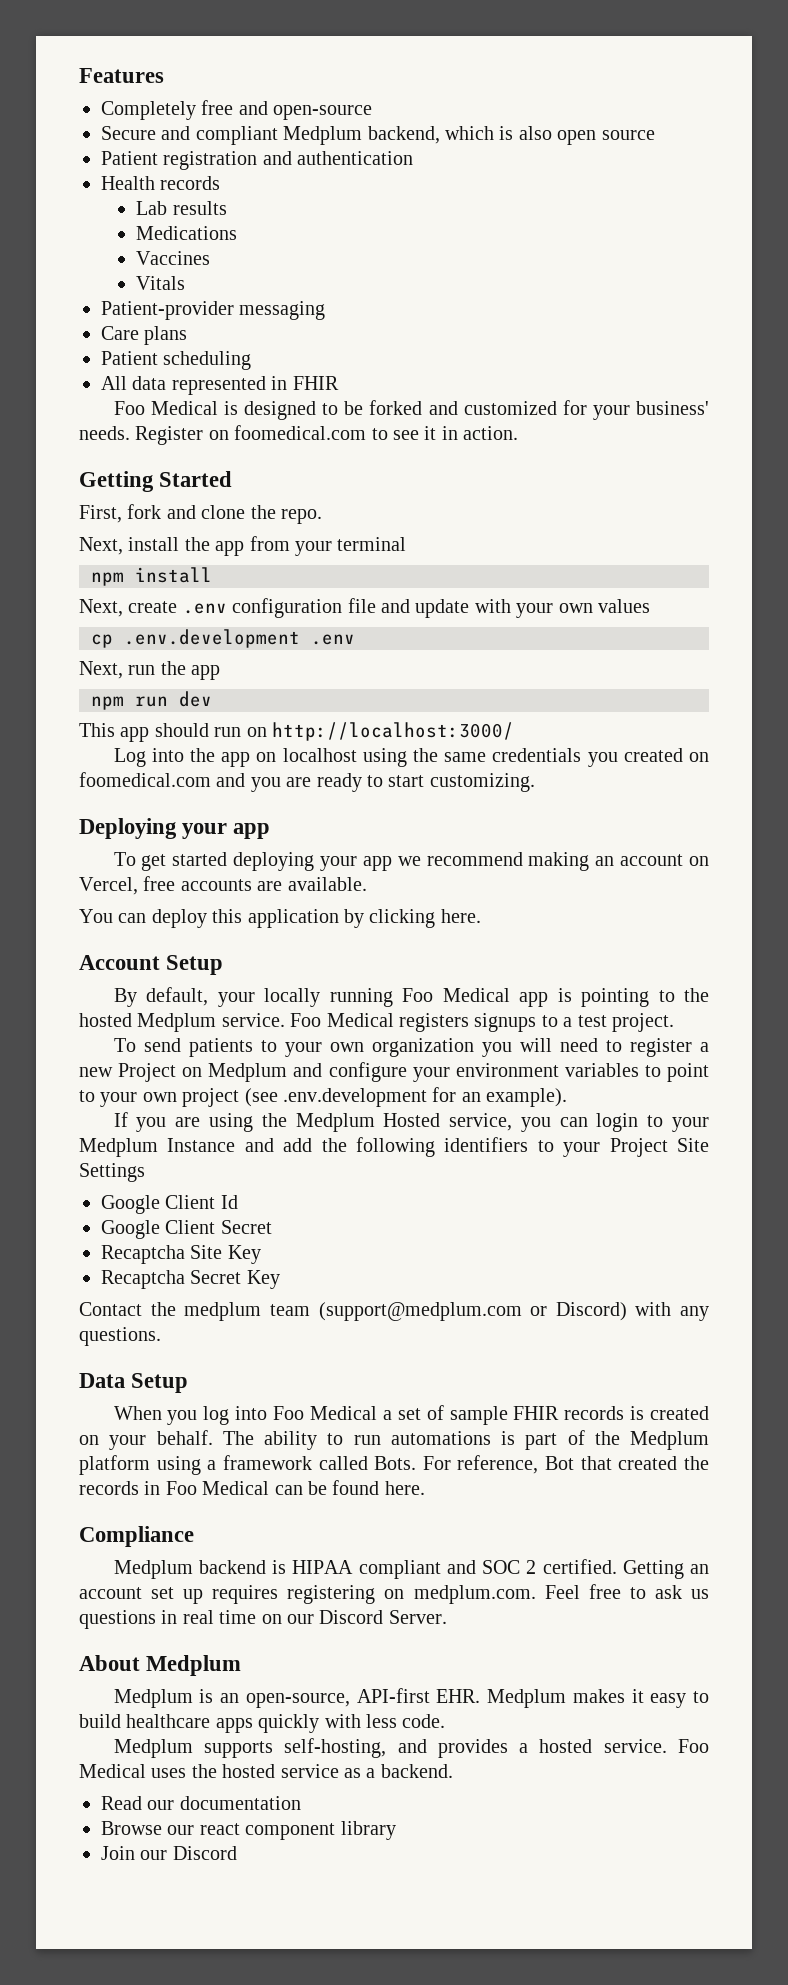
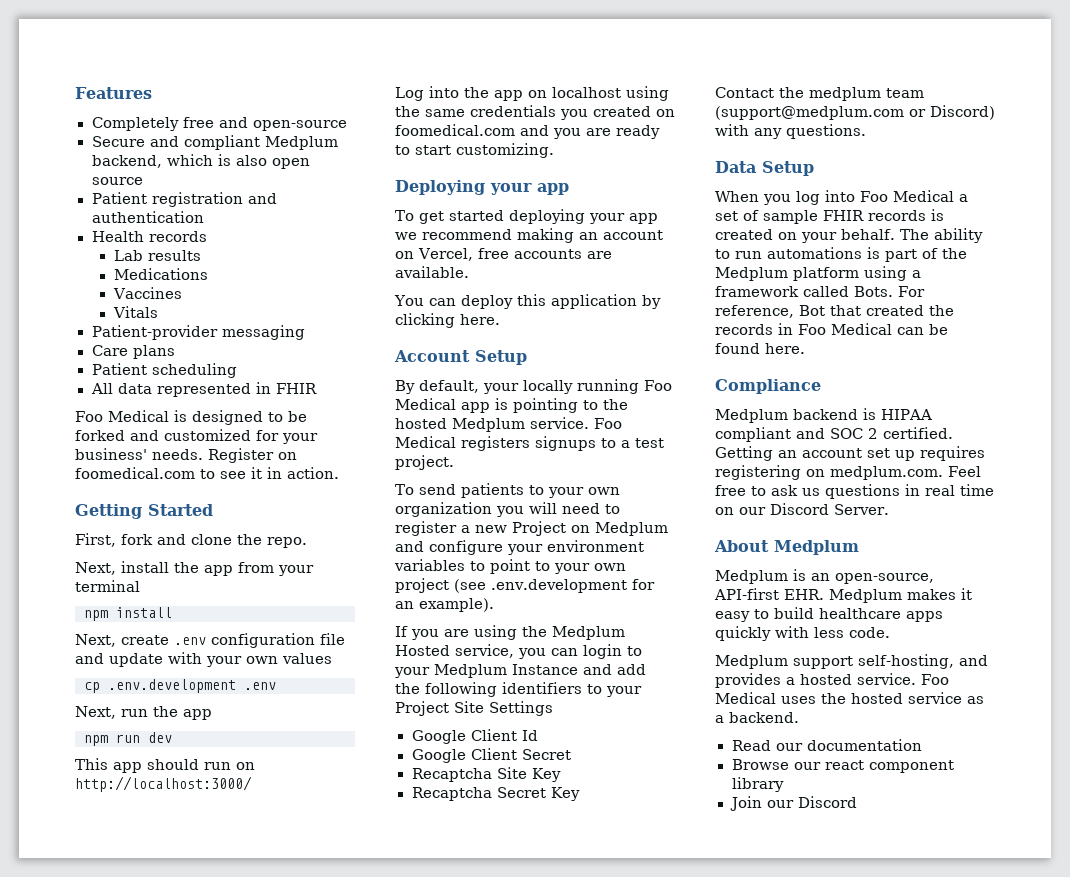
[203,1741,273,1758] supports -> [793,656,853,669] support

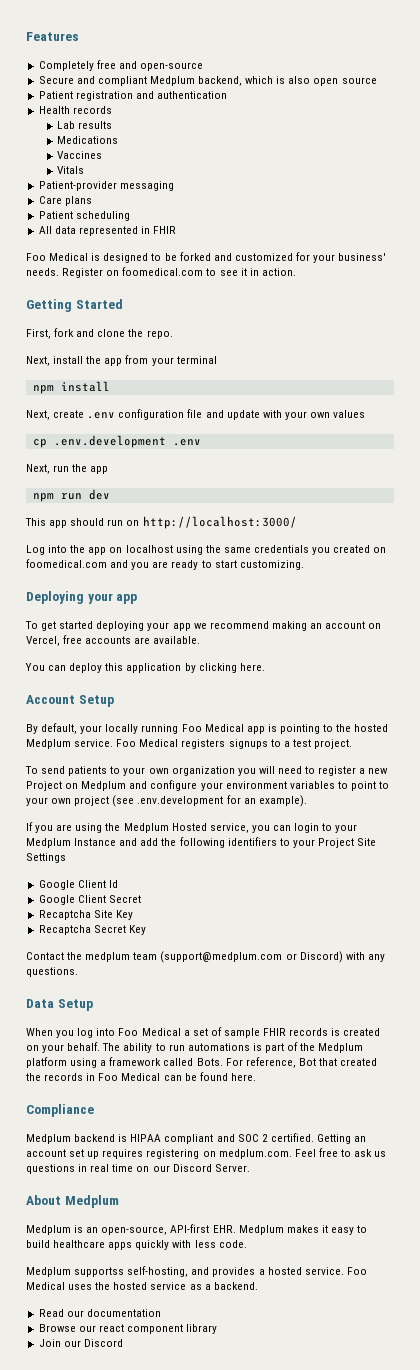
[793,656,853,669] support -> [74,1267,125,1277] supportss

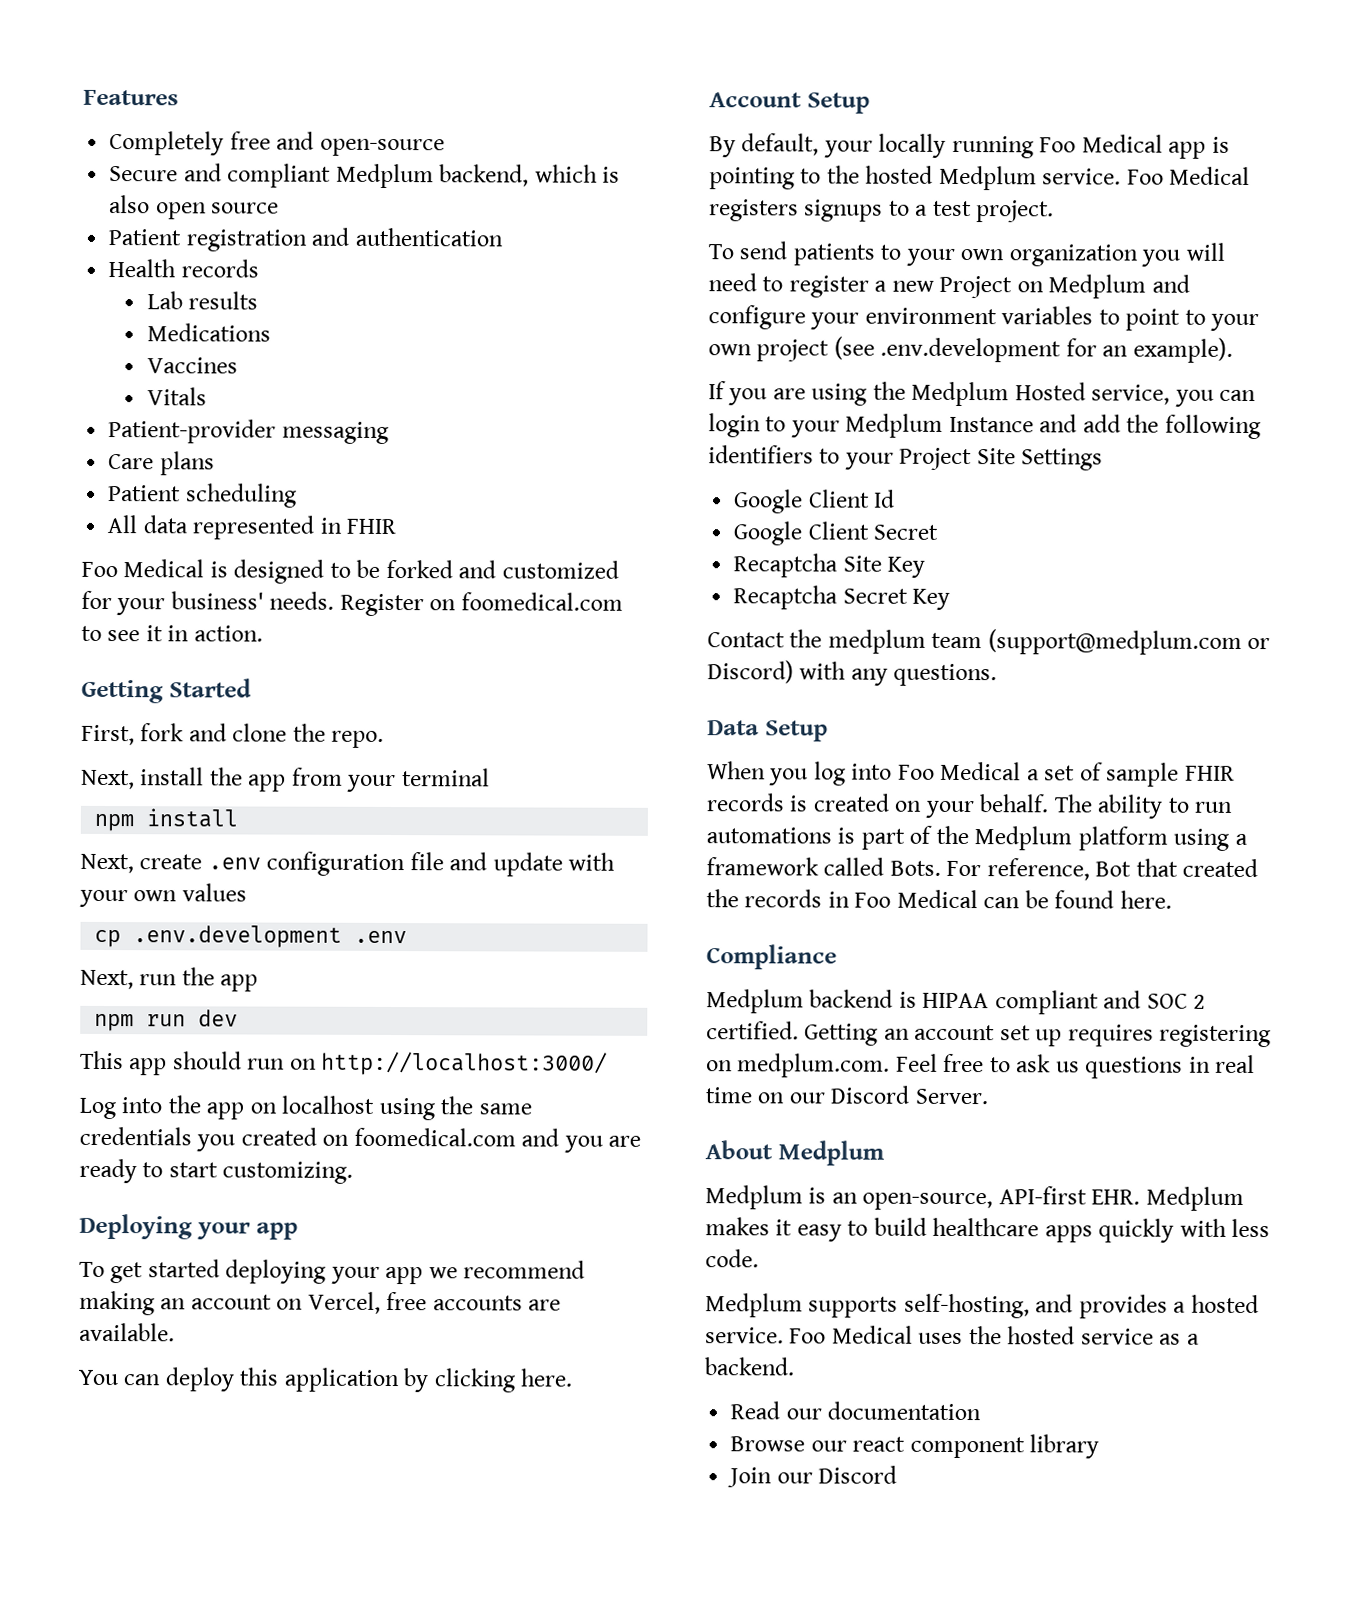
[74,1267,125,1277] supportss -> [808,1296,899,1318] supports

